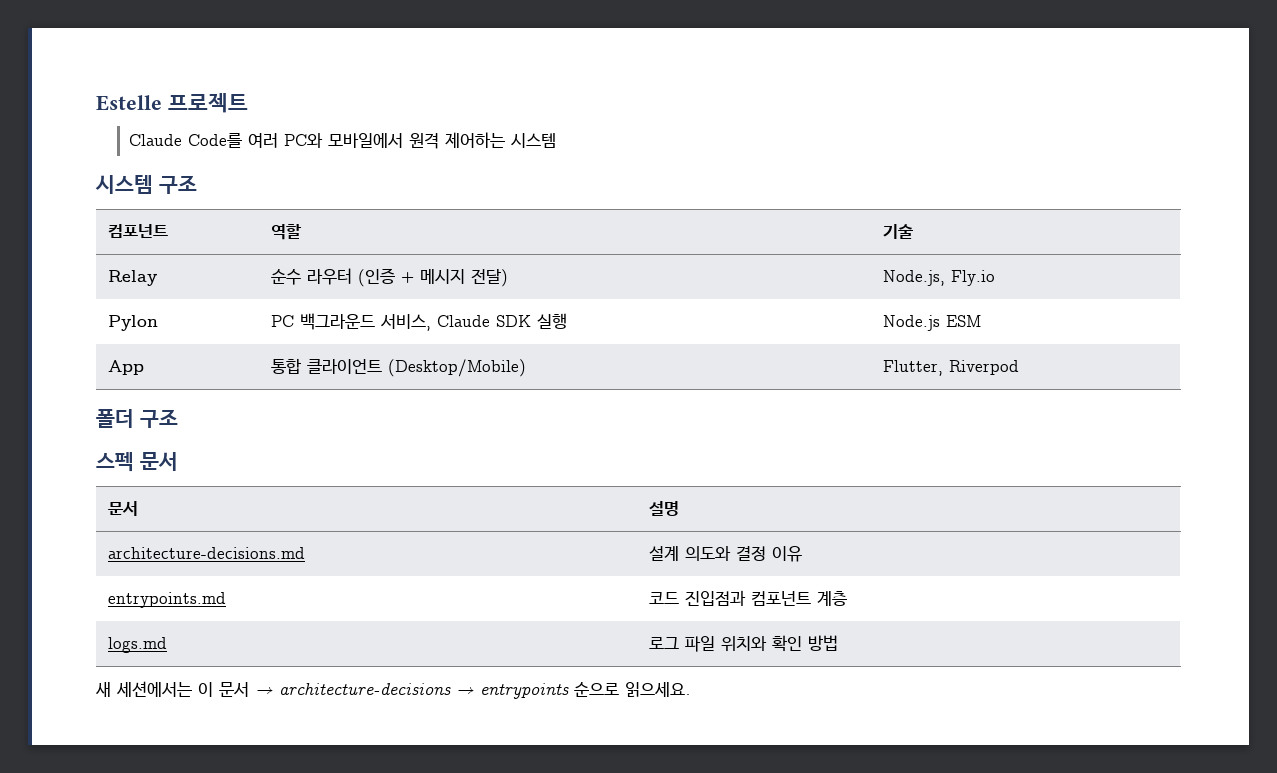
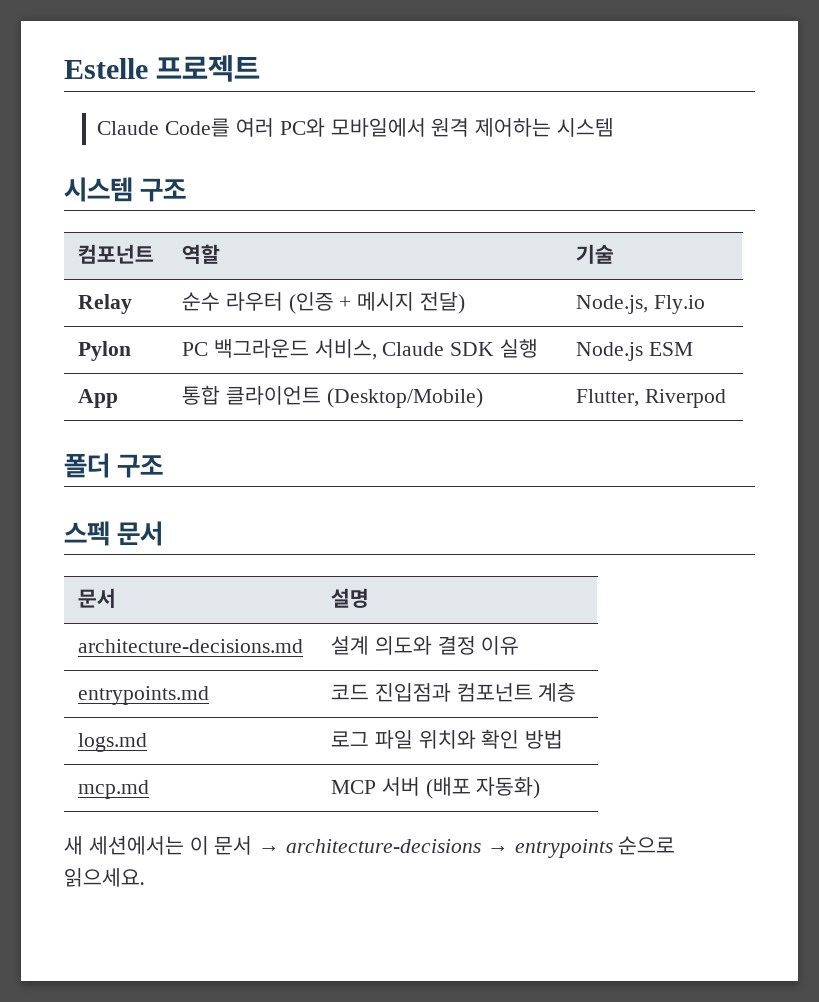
(839, 643) none -> [77,780,149,799] [330,777,541,799] // mcp.md | MCP 서버 (배포 자동화)

